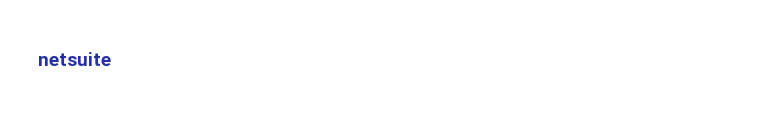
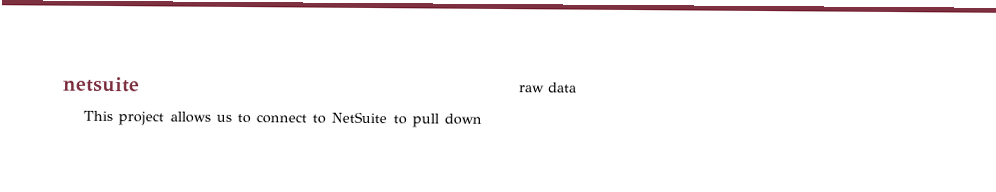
(111, 59) none -> [83,110,482,128] [519,82,577,93] // This project allows us to connect to NetSuite to pull down raw data

